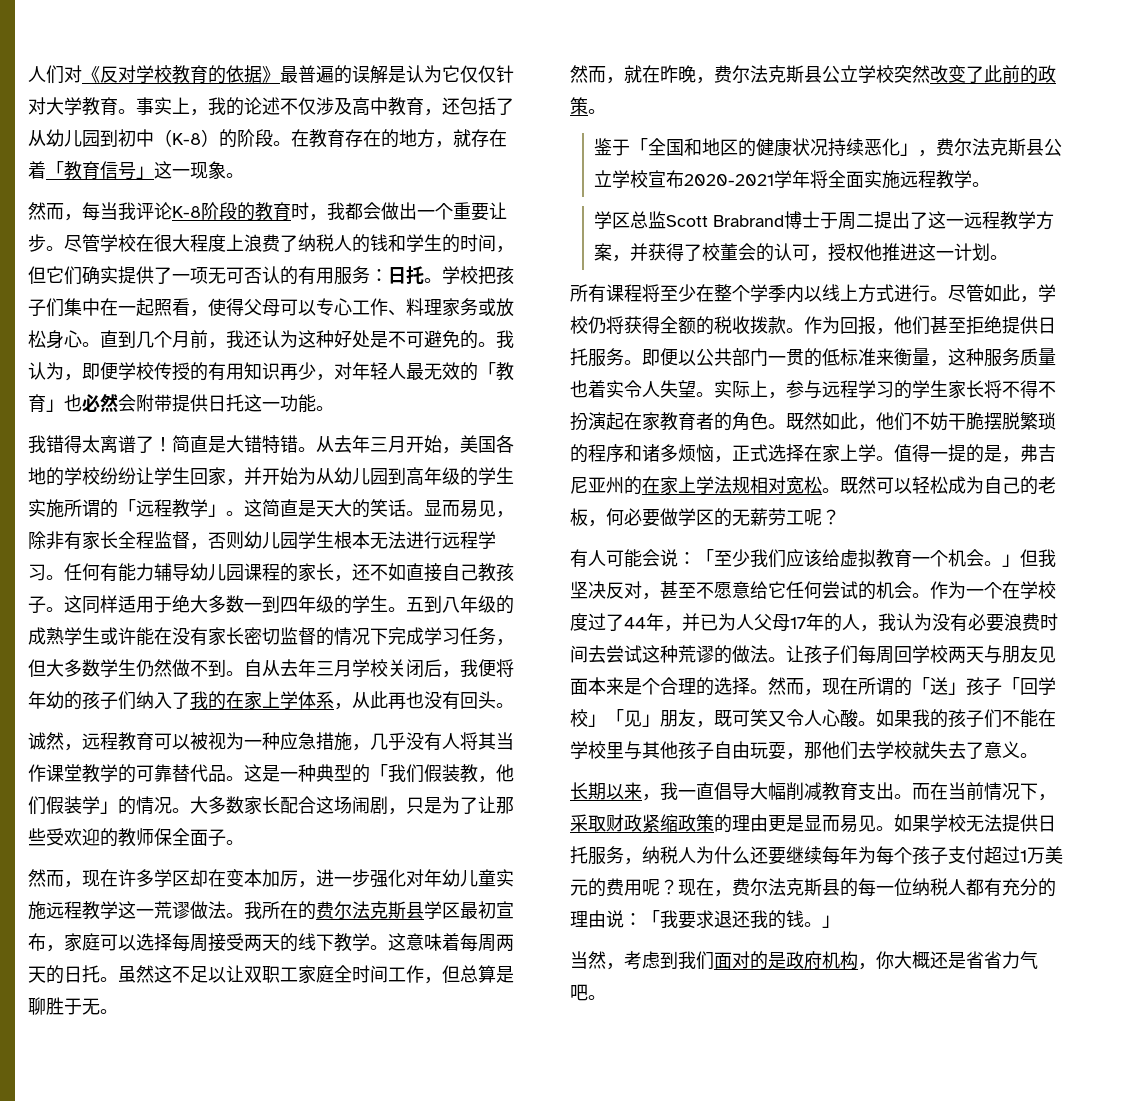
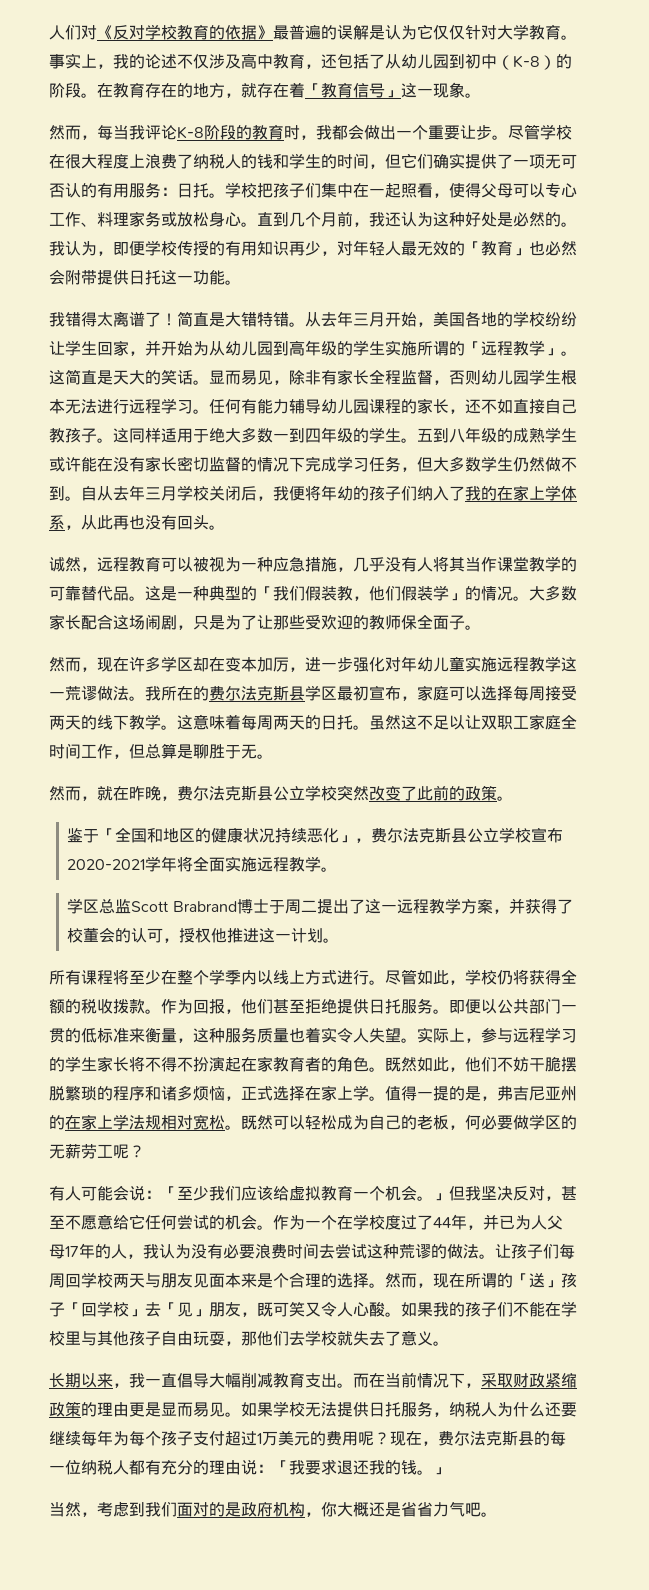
[388,330,460,348] 不可避免 -> [513,212,545,227] 必然
(606, 720) none -> [145,1302,161,1317] 去

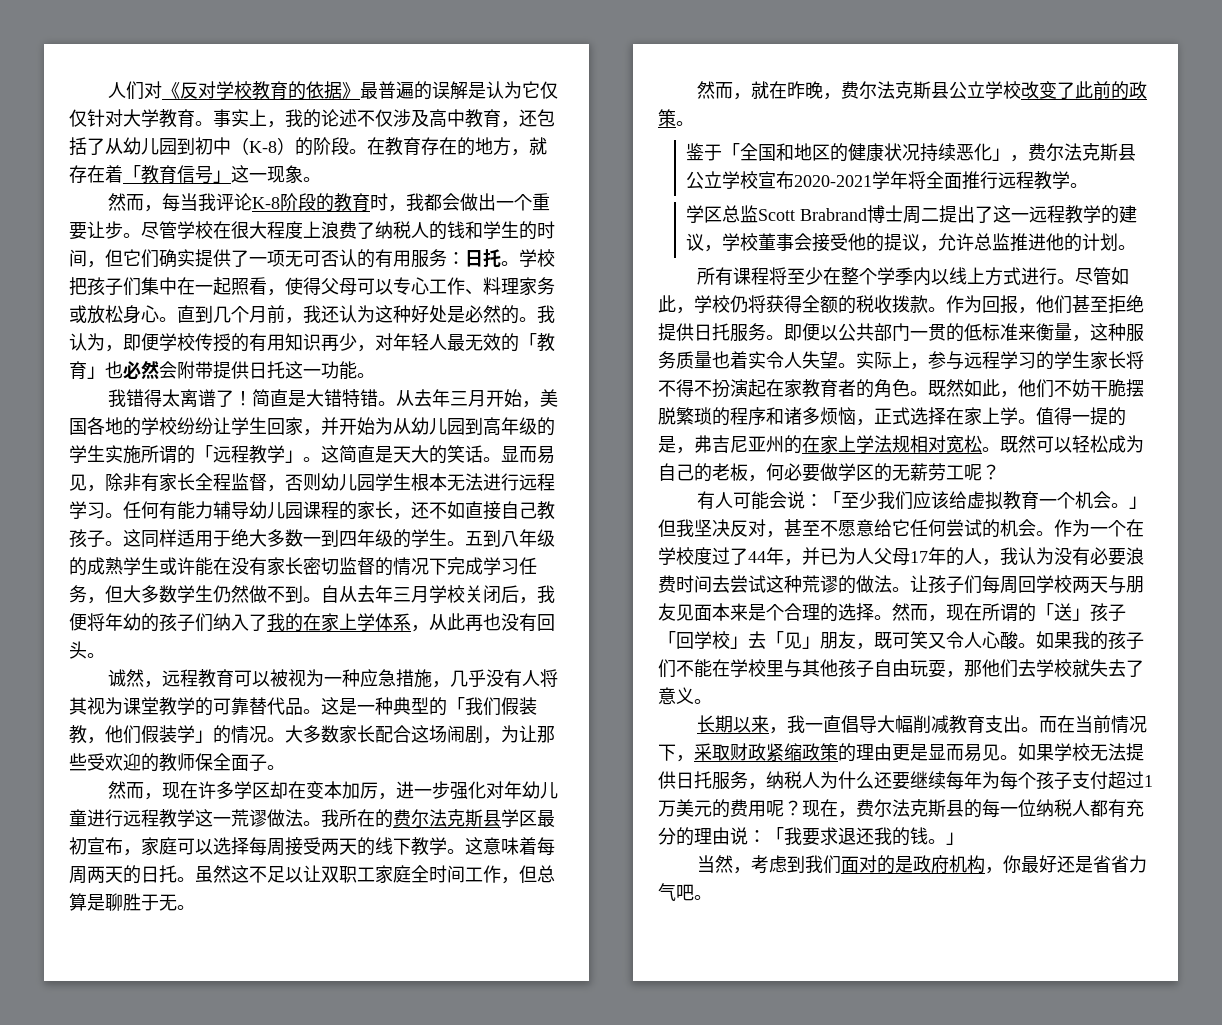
[465,557,497,572] 当作 -> [87,697,123,715] 视为
[193,615,257,630] 只是为了 -> [501,725,519,743] 为
[465,656,497,672] 实施 -> [87,809,123,827] 进行
[337,785,369,801] 突然 -> (1021, 90) none
[225,856,258,872] 实施 -> [962,171,999,190] 推行
[268,900,285,914] 于 -> (904, 213) none
[460,898,573,914] [67,927,292,943] 方案，并获得了校董会的认可，授权他推进这一 -> [1101,205,1138,224] [686,233,1083,252] 的建议，学校董事会接受他的提议，允许总监推进他的
[337,1502,369,1517] 大概 -> [1020,855,1057,873] 最好

